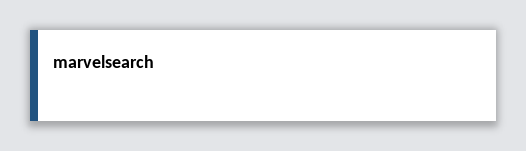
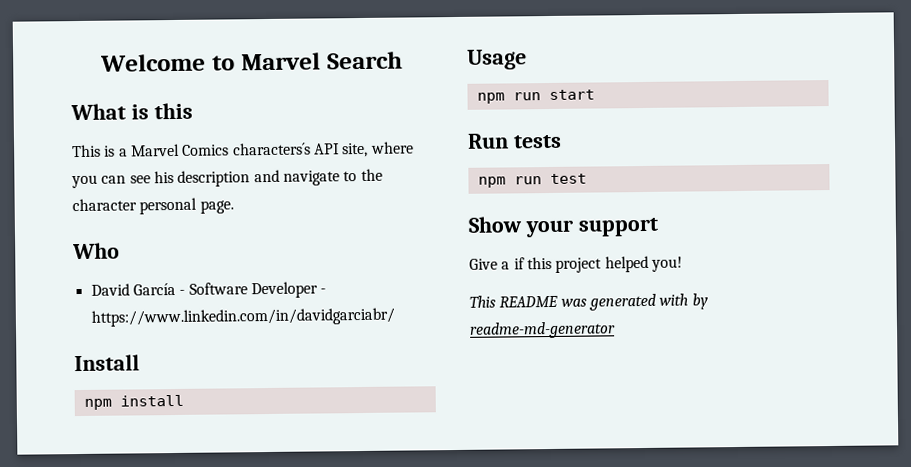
[53,55,154,68] marvelsearch -> [100,51,403,72] [70,102,193,121] [72,141,414,158] [71,168,383,189] [72,197,234,215] [72,242,120,260] [90,281,327,299] [90,307,395,327] [74,354,140,372] [83,394,184,410] [467,49,527,70] [476,89,595,104] [467,133,562,149] [477,173,587,188] [468,216,659,238] [469,255,683,273] [469,293,708,311] [469,321,616,339] Welcome to Marvel Search // What is this // This is a Marvel Comics characters´s API site, where you can see his description and navigate to the character personal page. // Who // David García - Software Developer - https://www.linkedin.com/in/davidgarciabr/ // Install // npm install // Usage // npm run start // Run tests // npm run test // Show your support // Give a if this project helped you! // This README was generated with by readme-md-generator

